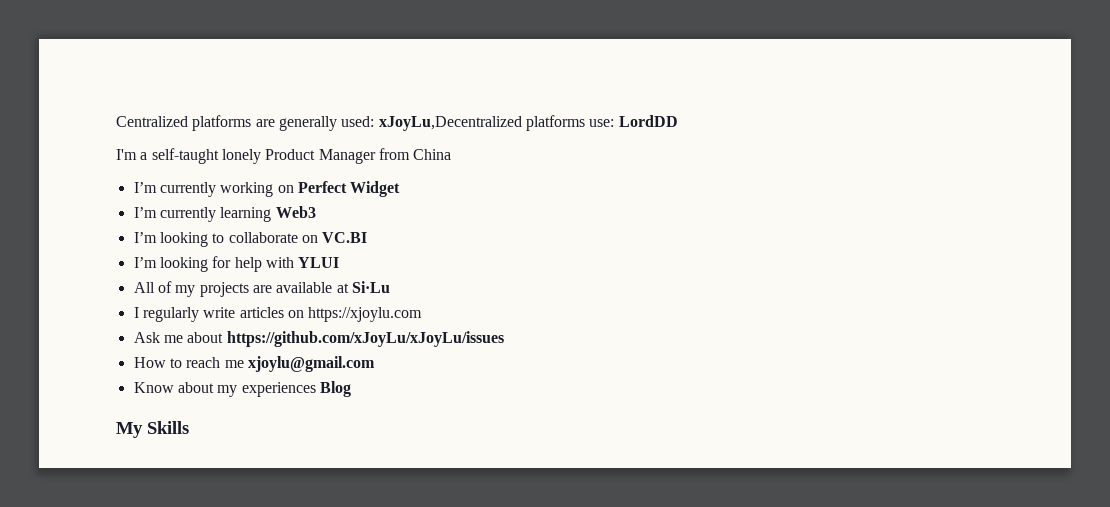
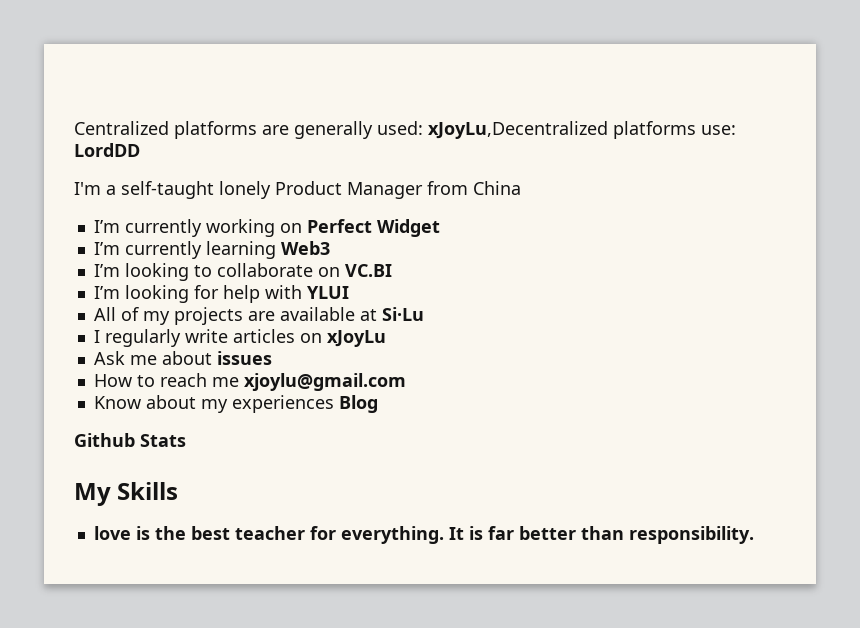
[308,307,423,322] https://xjoylu.com -> [326,330,386,347] xJoyLu
[226,331,504,347] https://github.com/xJoyLu/xJoyLu/issues -> [216,351,272,365] issues
(351, 389) none -> [74,433,186,447] // Github Stats
(189, 427) none -> [93,526,754,544] // love is the best teacher for everything. It is far better than responsibility.

